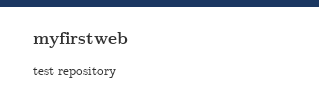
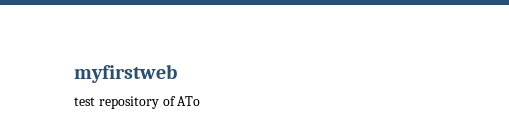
(116, 72) none -> [162,96,201,106] of ATo

